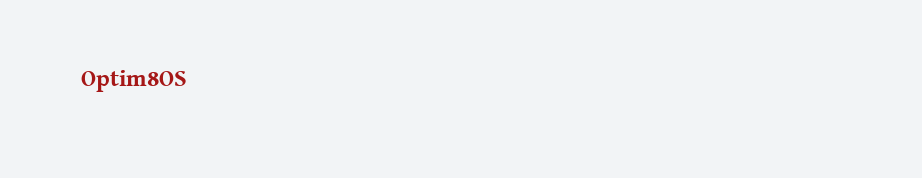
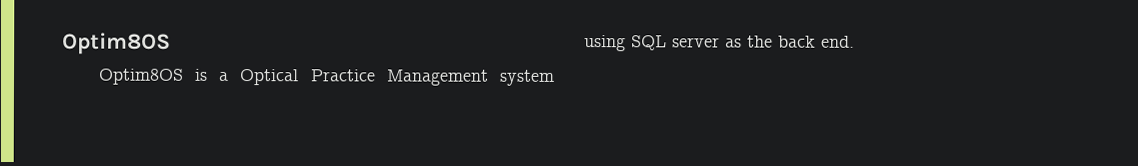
[81,70,187,92] Optim8OS -> [62,32,171,55] [97,68,555,86] [584,35,855,52] Optim8OS // Optim8OS is a Optical Practice Management system using SQL server as the back end.

